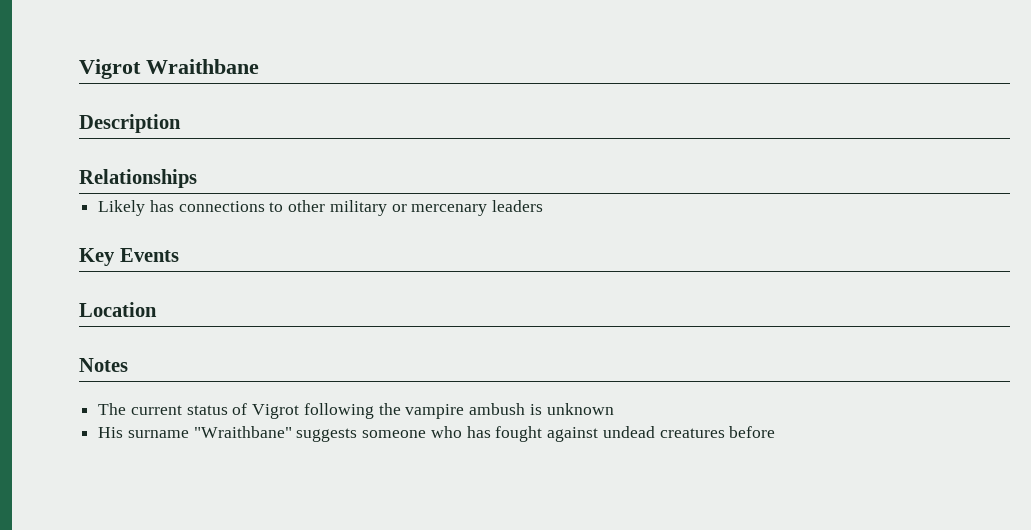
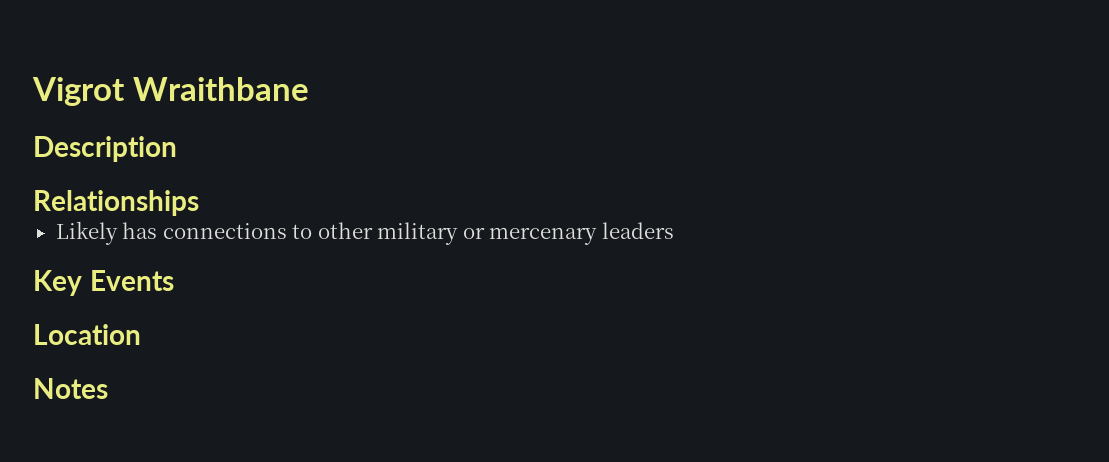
[98,403,614,419] [98,426,776,442] // The current status of Vigrot following the vampire ambush is unknown // His surname "Wraithbane" suggests someone who has fought against undead creatures before -> (108, 388) none

